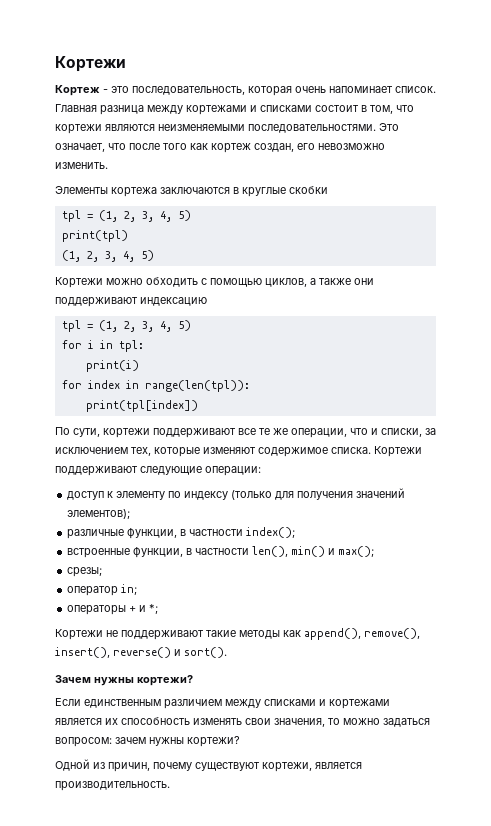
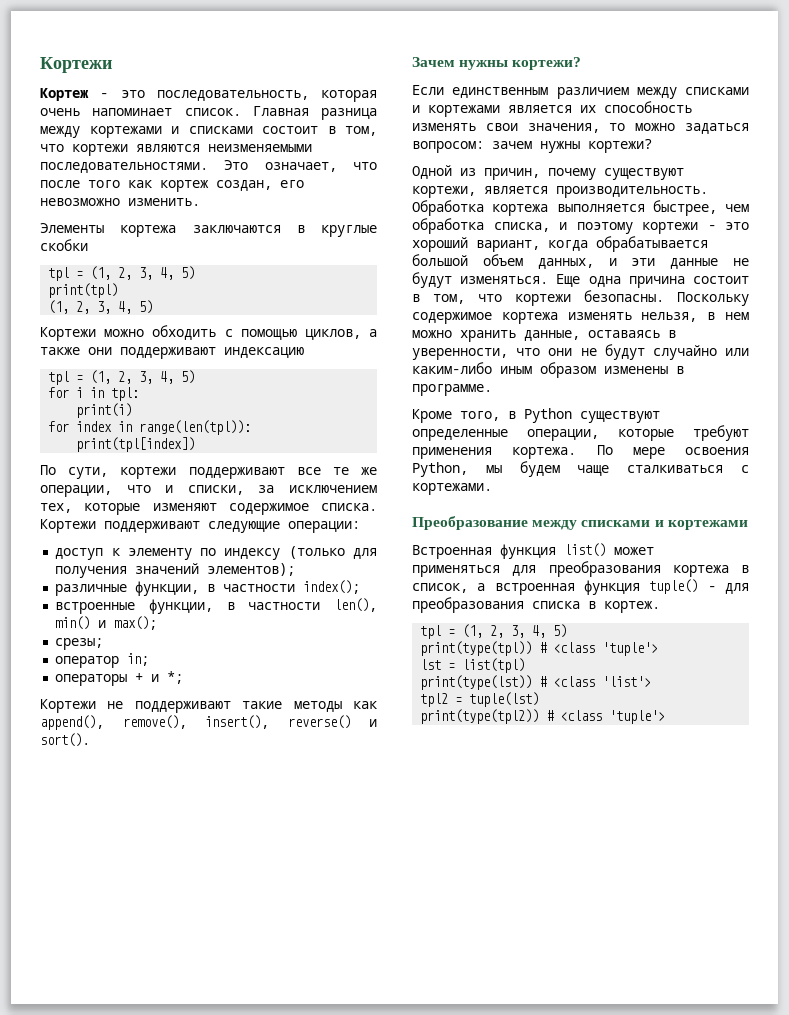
(170, 786) none -> [412,200,749,216] [412,218,749,234] [412,236,708,252] [412,254,749,269] [412,272,749,288] [412,290,749,306] [412,312,749,324] [412,330,676,342] [412,344,749,360] [412,362,684,378] [412,384,492,396] [412,408,660,423] [412,425,749,441] [412,445,749,459] [412,461,749,477] [412,483,492,495] [412,516,748,530] [412,543,654,559] [412,561,749,577] [412,579,749,595] [412,597,660,613] [420,624,568,639] [420,641,659,656] [420,658,526,673] [420,675,652,690] [420,692,540,707] [420,709,666,724] Обработка кортежа выполняется быстрее, чем обработка списка, и поэтому кортежи - это хороший вариант, когда обрабатывается большой объем данных, и эти данные не будут изменяться. Еще одна причина состоит в том, что кортежи безопасны. Поскольку содержимое кортежа изменять нельзя, в нем можно хранить данные, оставаясь в уверенности, что они не будут случайно или каким-либо иным образом изменены в программе. // Кроме того, в Python существуют определенные операции, которые требуют применения кортежа. По мере освоения Python, мы будем чаще сталкиваться с кортежами. // Преобразование между списками и кортежами // Встроенная функция list() может применяться для преобразования кортежа в список, а встроенная функция tuple() - для преобразования списка в кортеж. // tpl = (1, 2, 3, 4, 5) // print(type(tpl)) # <class 'tuple'> // lst = list(tpl) // print(type(lst)) # <class 'list'> // tpl2 = tuple(lst) // print(type(tpl2)) # <class 'tuple'>

